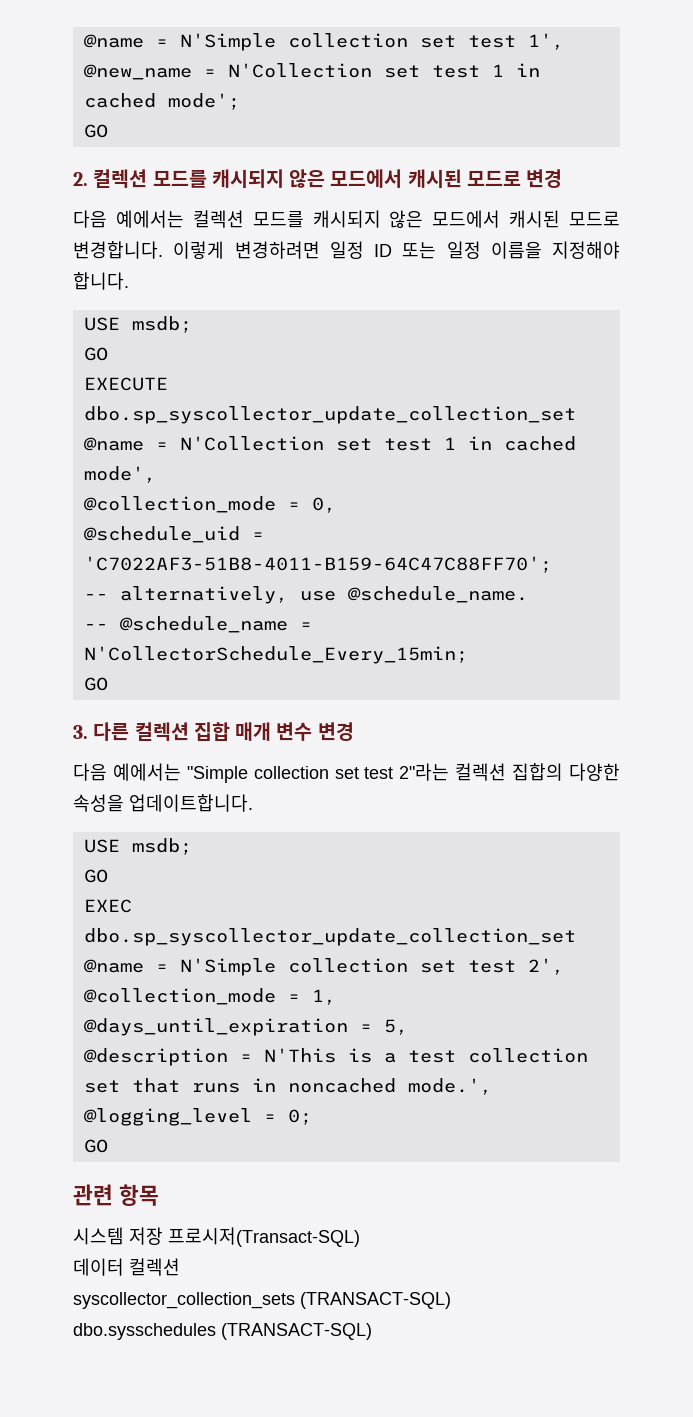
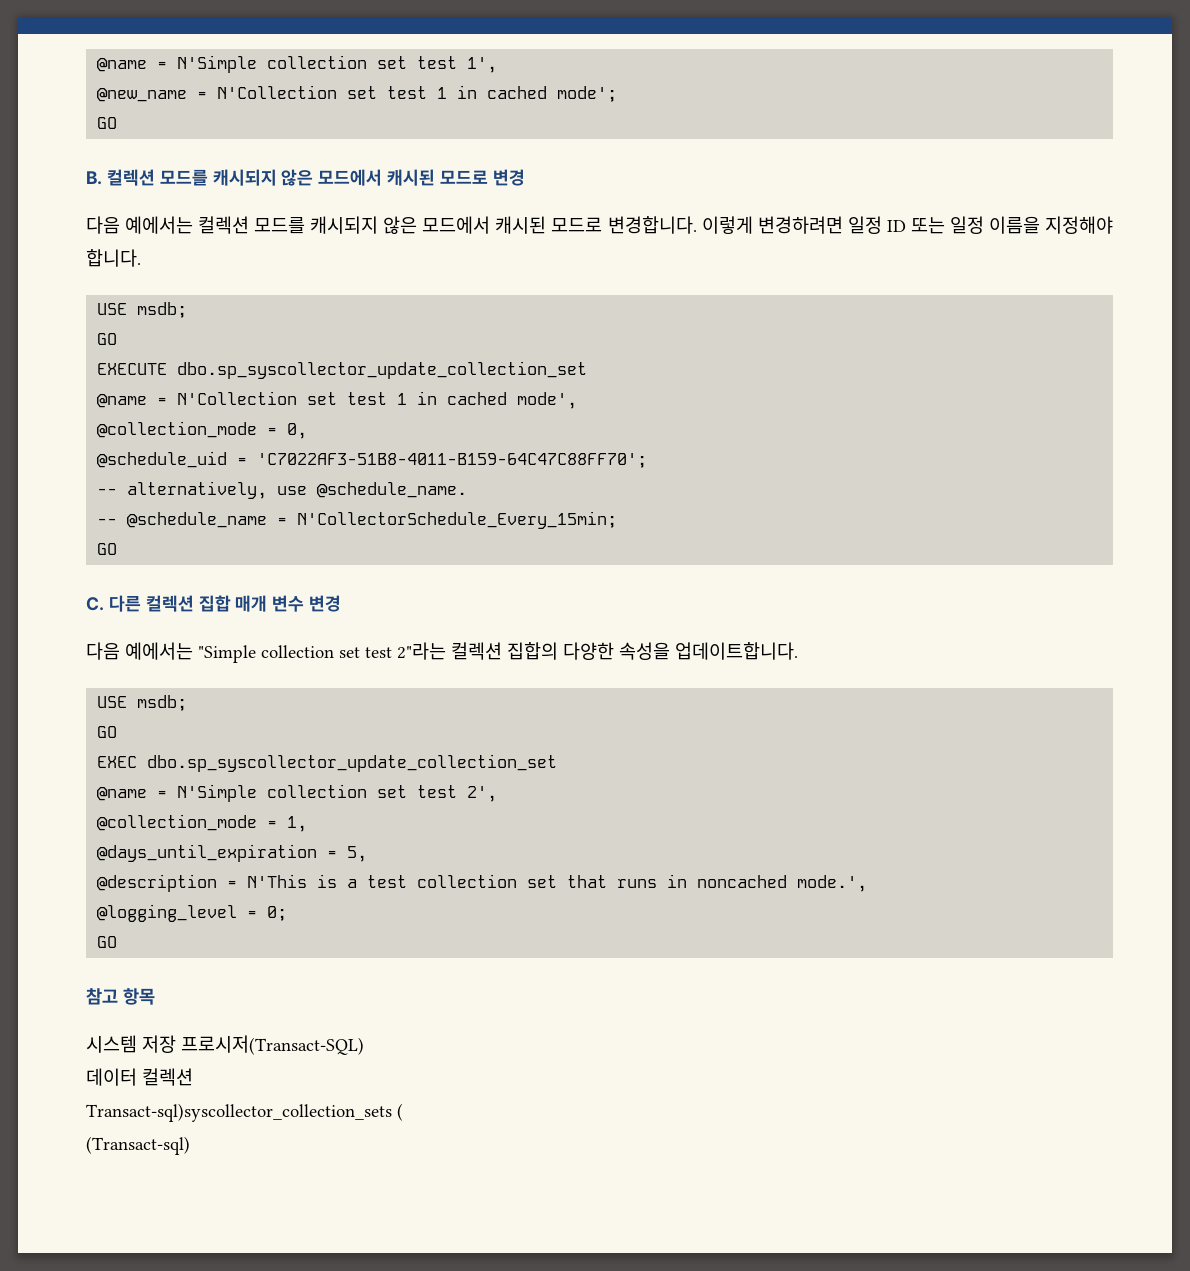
[73,172,88,186] 2. -> [86,171,102,185] B.
[73,725,88,739] 3. -> [86,597,104,611] C.
[73,1184,113,1206] 관련 -> [86,988,118,1005] 참고
[73,1292,451,1309] [73,1323,372,1340] syscollector_collection_sets (TRANSACT-SQL) // dbo.sysschedules (TRANSACT-SQL) -> [86,1103,403,1122] [86,1136,190,1155] Transact-sql)syscollector_collection_sets ( // (Transact-sql)

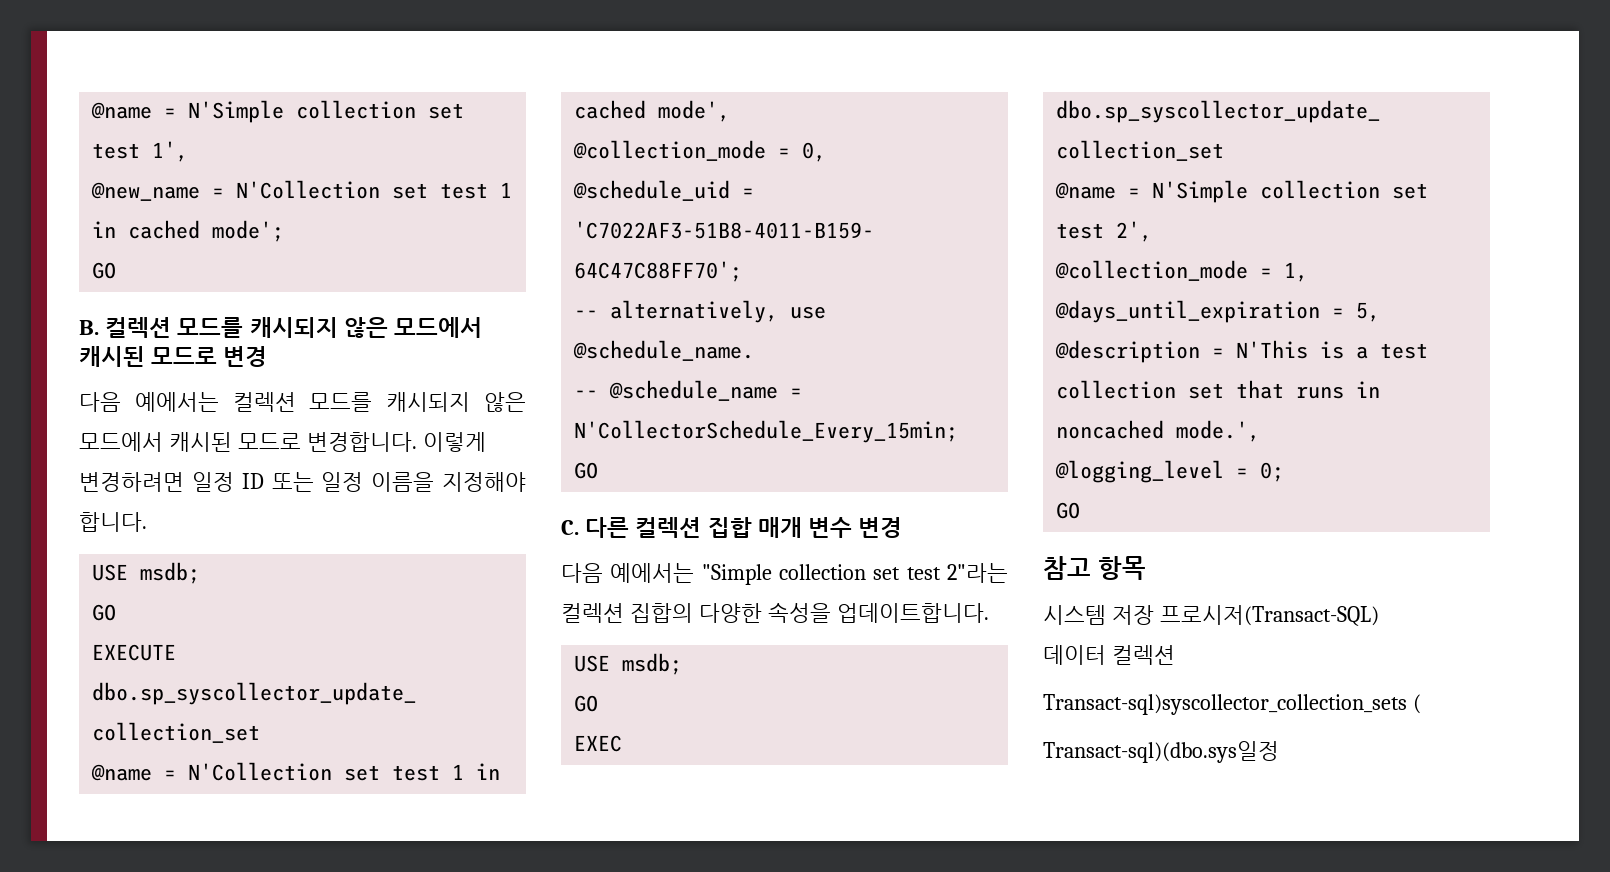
[86,1136,190,1155] (Transact-sql) -> [1043,741,1279,763] Transact-sql)(dbo.sys일정

